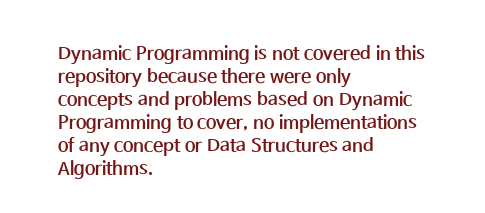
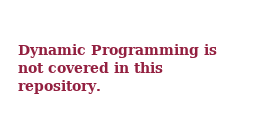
[58,68,351,88] [58,91,412,111] [58,114,417,133] [58,137,375,157] [57,160,153,179] repository because there were only concepts and problems based on Dynamic Programming to cover, no implementations of any concept or Data Structures and Algorithms. -> [18,80,101,94] repository.

